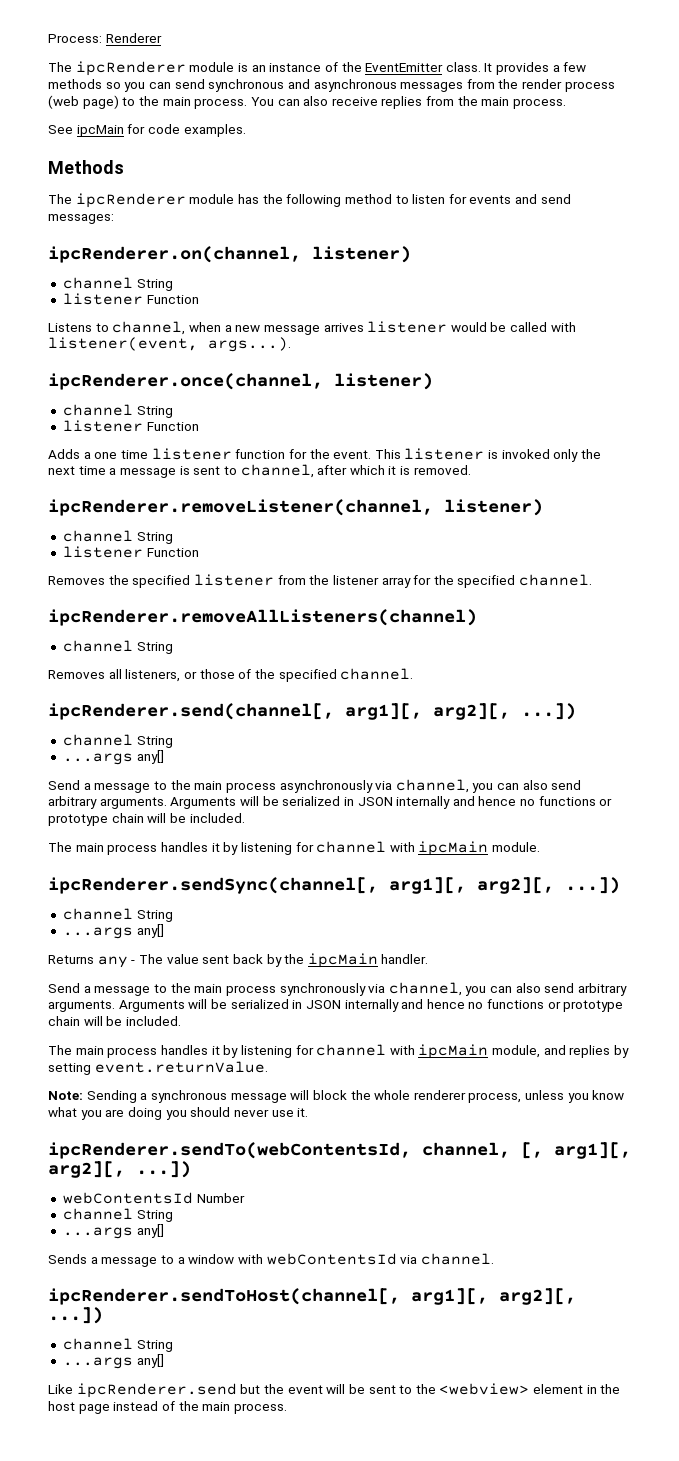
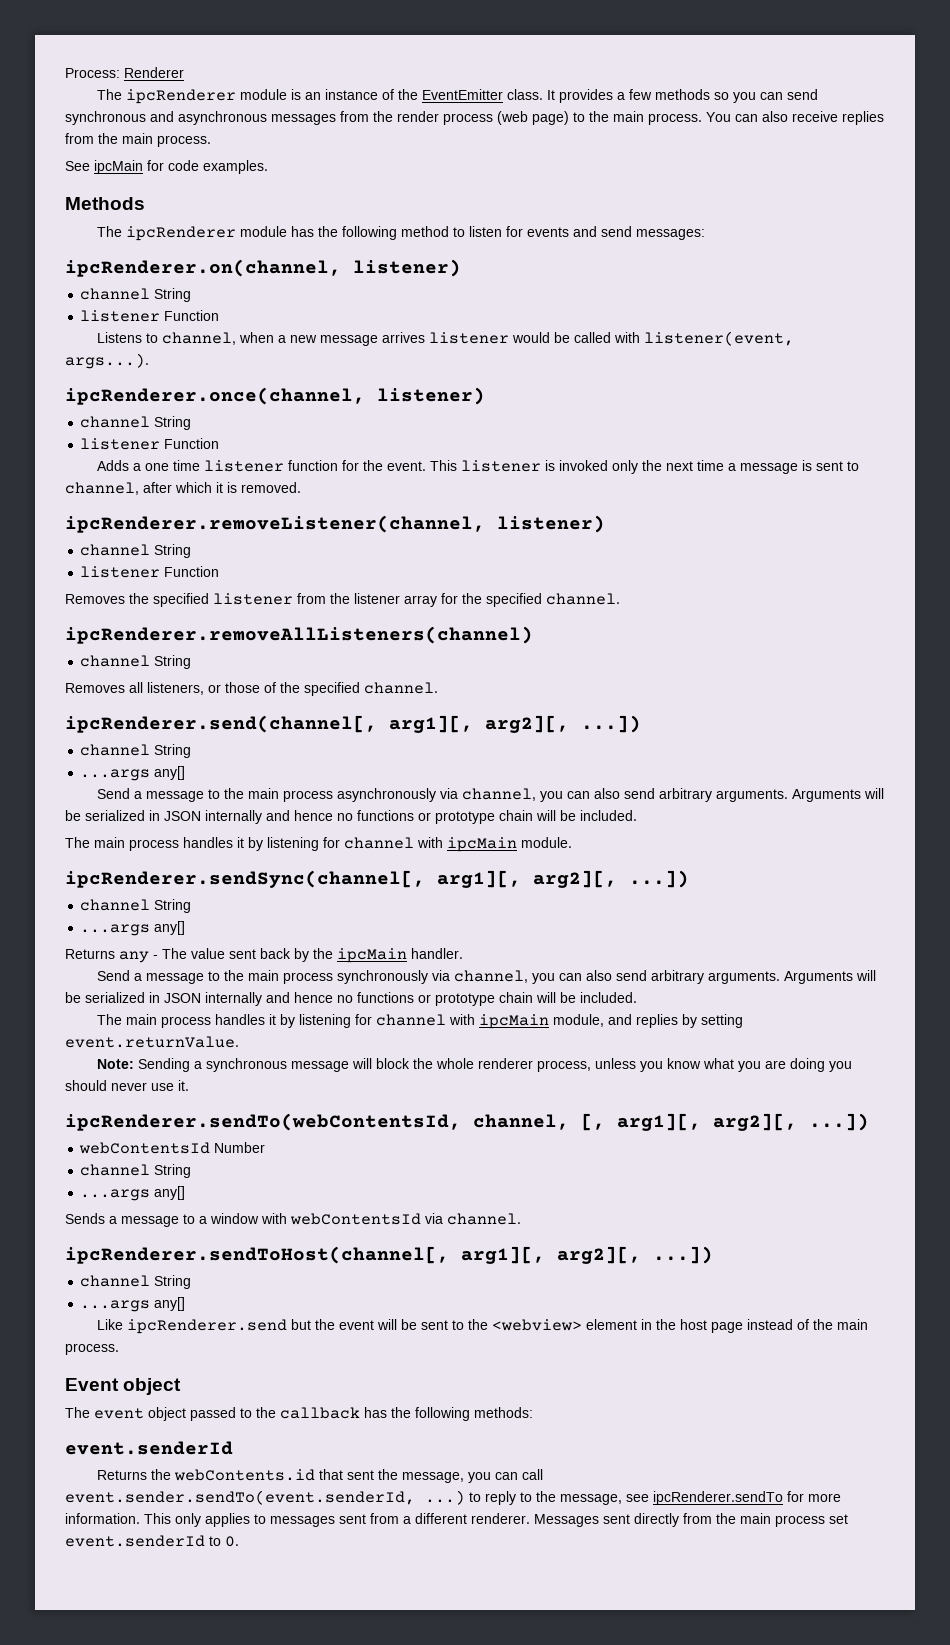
(287, 1408) none -> [65,1378,182,1395] [65,1407,533,1421] [65,1441,233,1455] [96,1469,543,1483] [65,1490,841,1505] [65,1513,848,1527] [65,1535,239,1547] // Event object // The event object passed to the callback has the following methods: // event.senderId // Returns the webContents.id that sent the message, you can call event.sender.sendTo(event.senderId, ...) to reply to the message, see ipcRenderer.sendTo for more information. This only applies to messages sent from a different renderer. Messages sent directly from the main process set event.senderId to 0.

